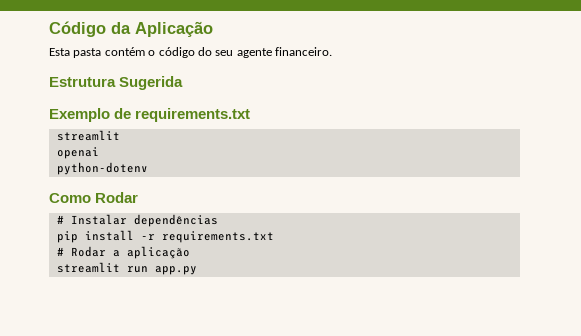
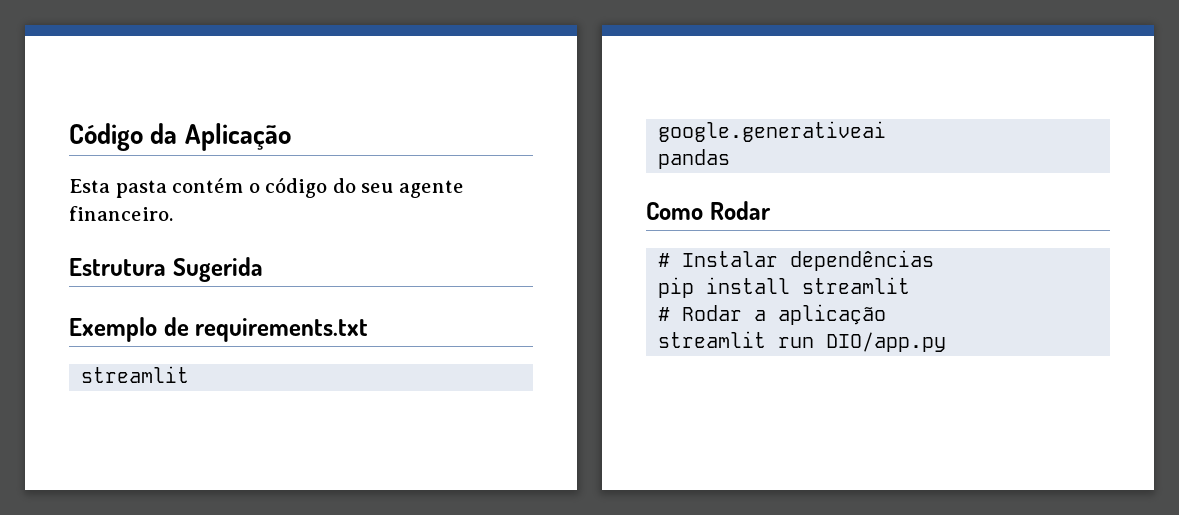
[56,147,99,159] [56,162,148,175] openai // python-dotenv -> [658,121,887,142] [658,149,731,169] google.generativeai // pandas
[140,231,274,243] -r requirements.txt -> [802,277,911,294] streamlit
[154,266,197,275] app.py -> [826,332,947,352] DIO/app.py

